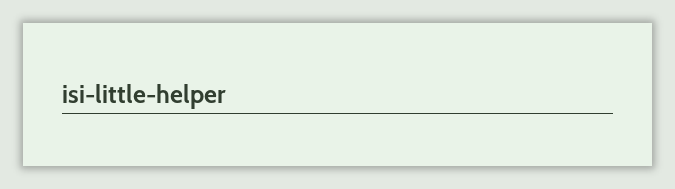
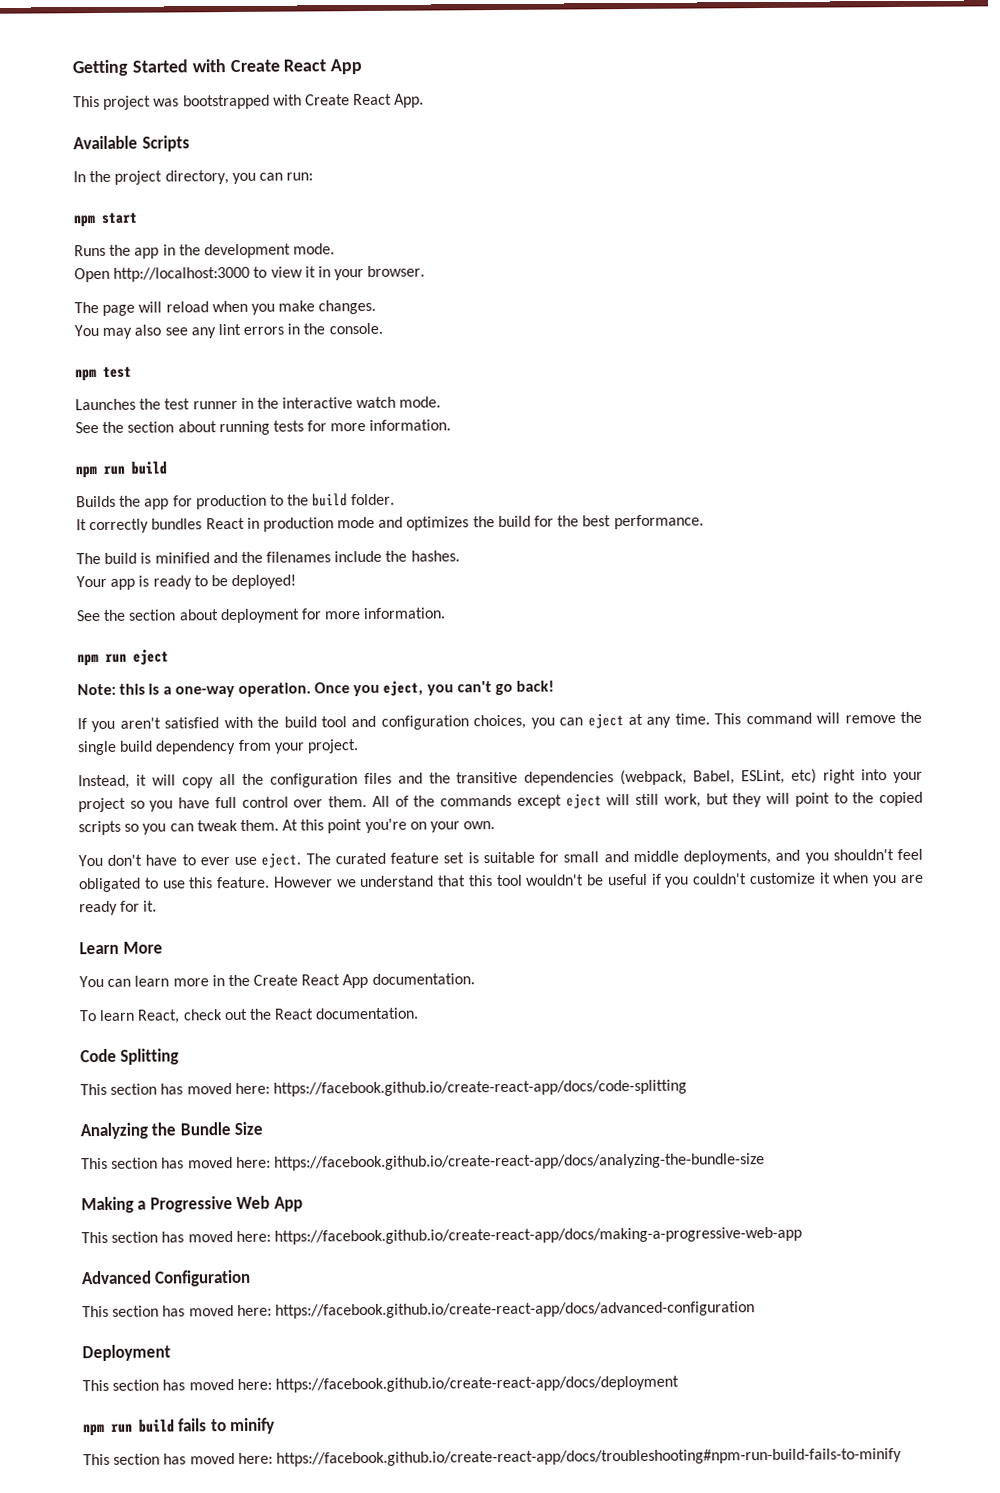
[62,84,226,109] isi-little-helper -> [72,59,363,77] [73,93,425,110] [73,135,190,152] [73,170,314,185] [74,212,138,228] [74,243,336,259] [74,265,426,283] [74,299,377,316] [74,322,383,339] [75,366,132,382] [75,396,442,411] [75,419,452,436] [75,461,167,479] [76,493,396,510] [76,514,704,534] [76,550,460,565] [76,574,297,590] [76,607,447,624] [77,649,169,667] [77,680,555,698] [77,711,923,733] [77,739,359,756] [78,768,924,790] [78,791,924,813] [78,818,496,836] [78,848,923,868] [78,872,925,893] [79,900,158,916] [79,941,163,955] [79,973,475,989] [79,1007,420,1024] [80,1048,180,1065] [80,1079,687,1097] [80,1121,264,1140] [81,1153,765,1171] [81,1195,303,1214] [81,1226,802,1245] [81,1269,252,1287] [82,1301,755,1319] [82,1344,171,1362] [82,1375,679,1393] [83,1417,276,1437] [83,1448,902,1467] Getting Started with Create React App // This project was bootstrapped with Create React App. // Available Scripts // In the project directory, you can run: // npm start // Runs the app in the development mode. // Open http://localhost:3000 to view it in your browser. // The page will reload when you make changes. // You may also see any lint errors in the console. // npm test // Launches the test runner in the interactive watch mode. // See the section about running tests for more information. // npm run build // Builds the app for production to the build folder. // It correctly bundles React in production mode and optimizes the build for the best performance. // The build is minified and the filenames include the hashes. // Your app is ready to be deployed! // See the section about deployment for more information. // npm run eject // Note: this is a one-way operation. Once you eject, you can't go back! // If you aren't satisfied with the build tool and configuration choices, you can eject at any time. This command will remove the single build dependency from your project. // Instead, it will copy all the configuration files and the transitive dependencies (webpack, Babel, ESLint, etc) right into your project so you have full control over them. All of the commands except eject will still work, but they will point to the copied scripts so you can tweak them. At this point you're on your own. // You don't have to ever use eject. The curated feature set is suitable for small and middle deployments, and you shouldn't feel obligated to use this feature. However we understand that this tool wouldn't be useful if you couldn't customize it when you are ready for it. // Learn More // You can learn more in the Create React App documentation. // To learn React, check out the React documentation. // Code Splitting // This section has moved here: https://facebook.github.io/create-react-app/docs/code-splitting // Analyzing the Bundle Size // This section has moved here: https://facebook.github.io/create-react-app/docs/analyzing-the-bundle-size // Making a Progressive Web App // This section has moved here: https://facebook.github.io/create-react-app/docs/making-a-progressive-web-app // Advanced Configuration // This section has moved here: https://facebook.github.io/create-react-app/docs/advanced-configuration // Deployment // This section has moved here: https://facebook.github.io/create-react-app/docs/deployment // npm run build fails to minify // This section has moved here: https://facebook.github.io/create-react-app/docs/troubleshooting#npm-run-build-fails-to-minify

